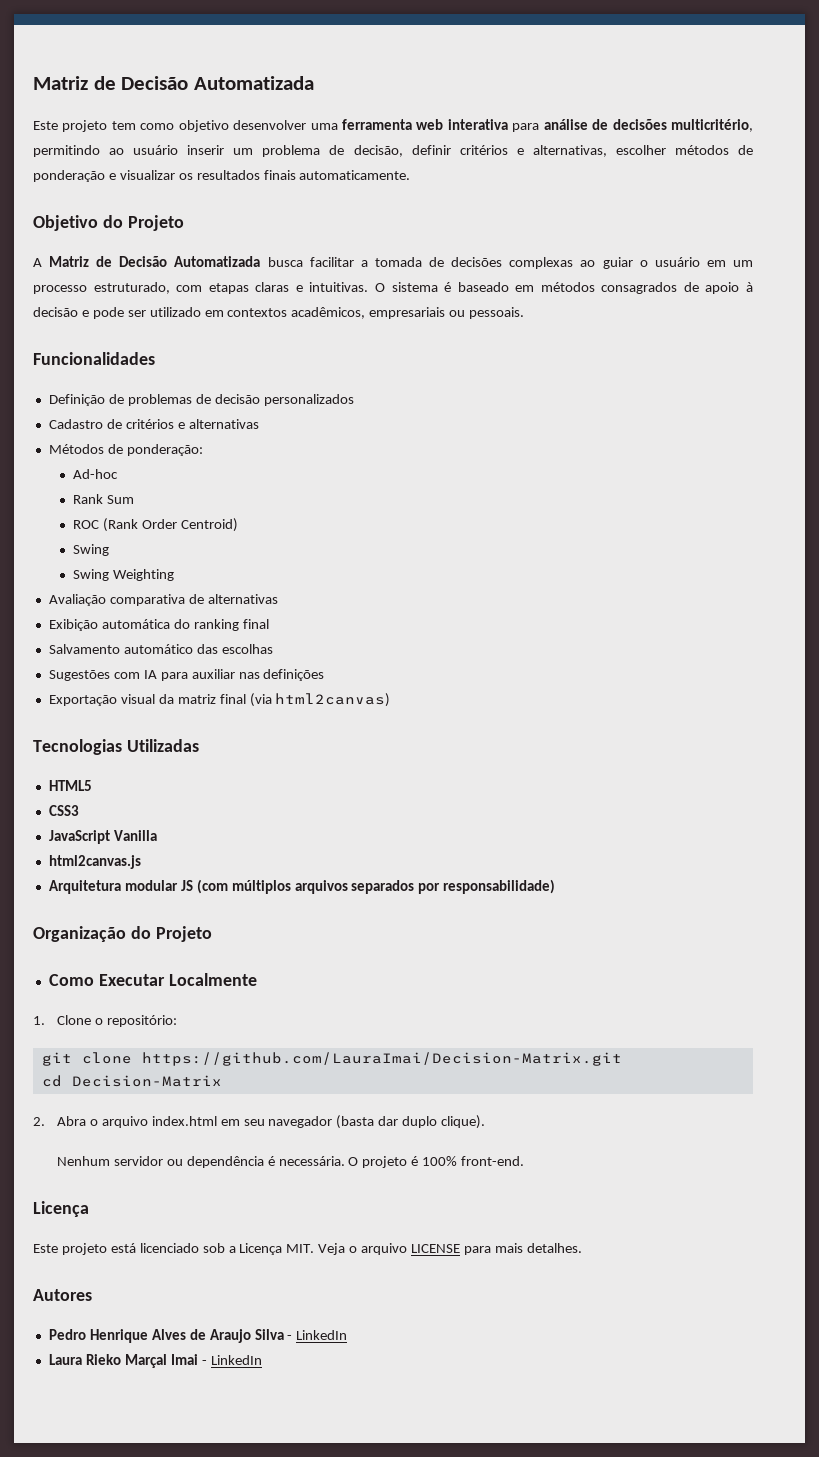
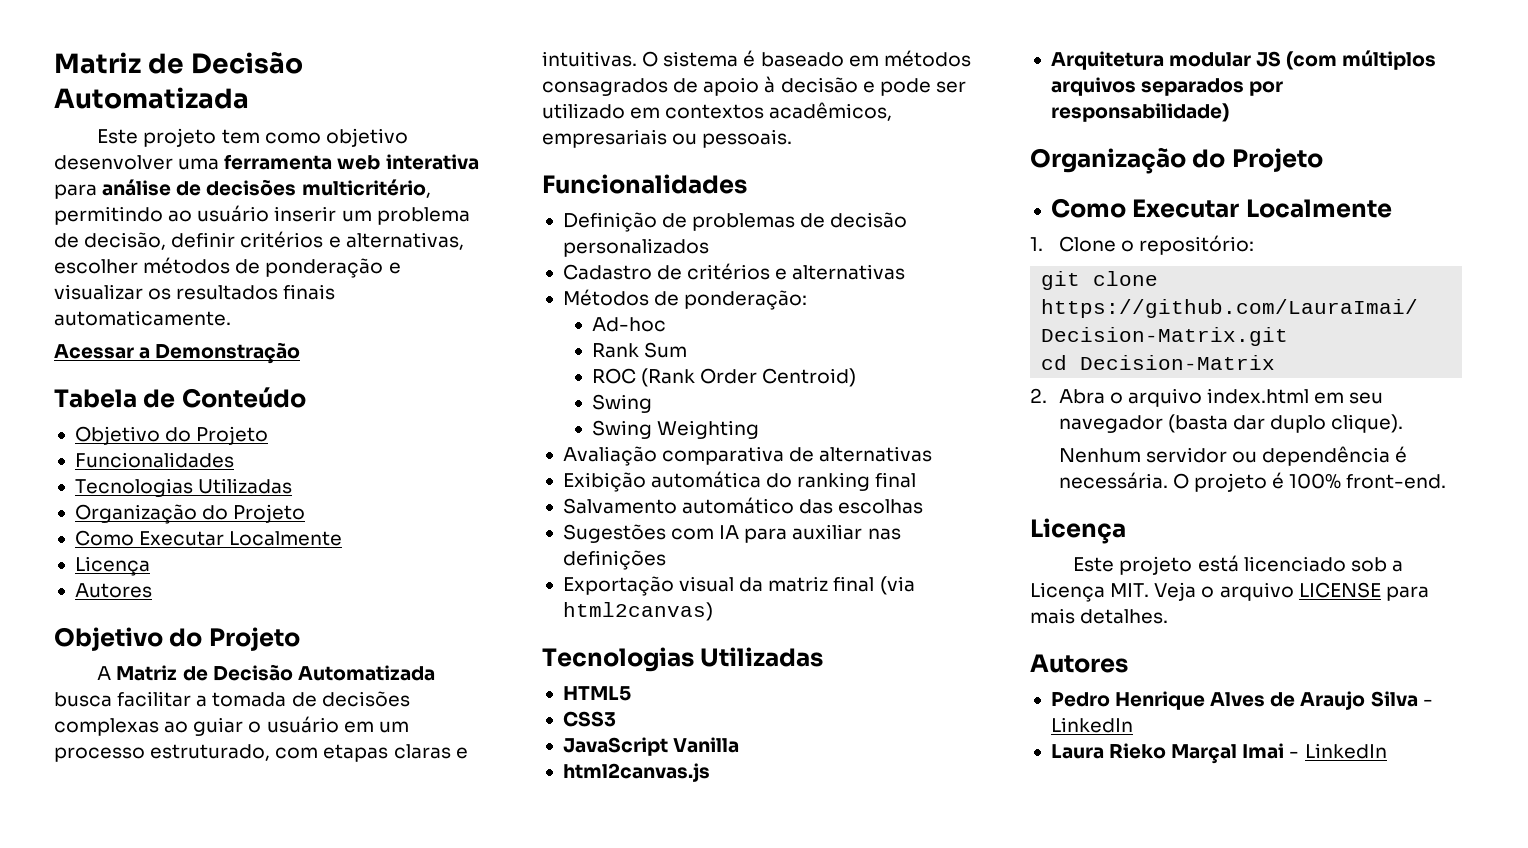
(411, 175) none -> [54,342,301,364] [54,387,306,408] [74,426,269,445] [74,452,234,468] [74,478,293,497] [74,504,306,524] [74,530,343,546] [74,556,150,576] [74,583,152,598] // Acessar a Demonstração // Tabela de Conteúdo // Objetivo do Projeto // Funcionalidades // Tecnologias Utilizadas // Organização do Projeto // Como Executar Localmente // Licença // Autores

